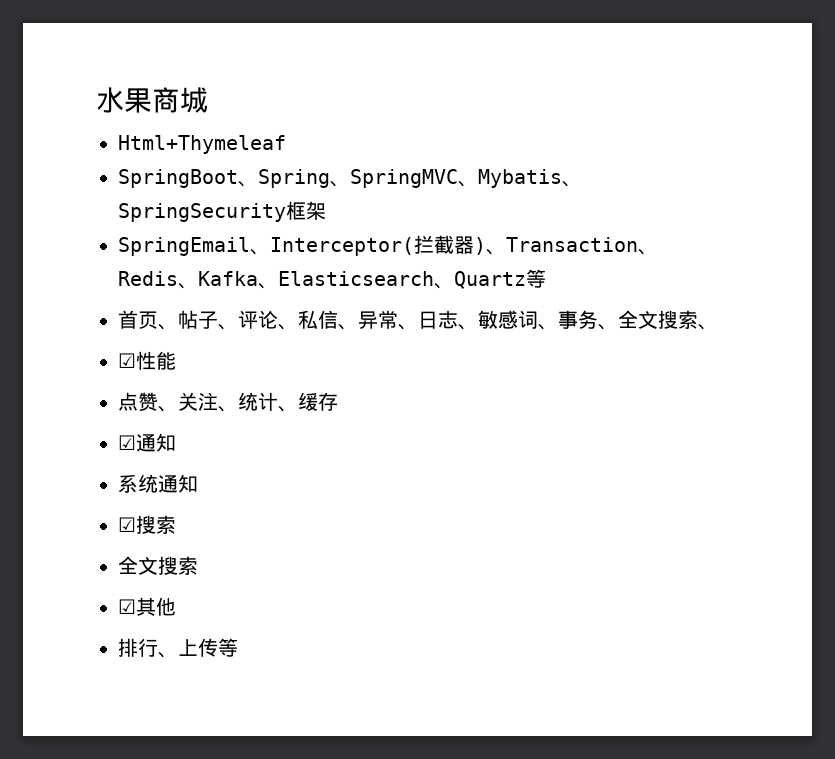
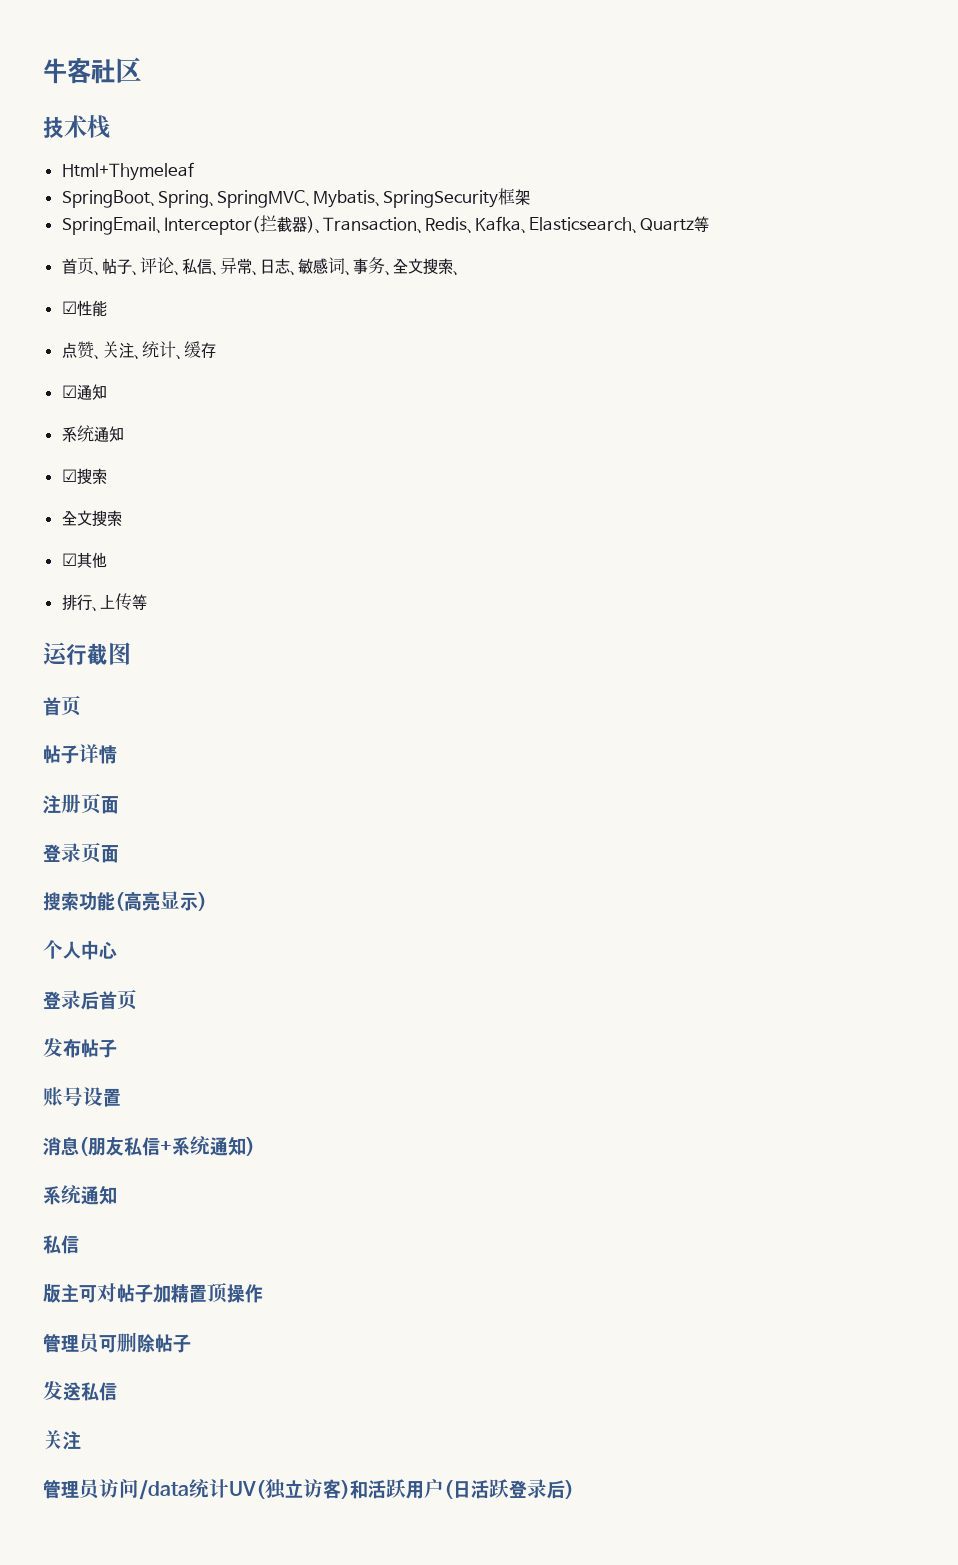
[96,87,208,113] 水果商城 -> [43,57,142,84] [43,115,110,139] 牛客社区 // 技术栈
(238, 647) none -> [43,642,131,665] [43,695,81,716] [43,744,117,764] [43,793,119,814] [43,842,119,863] [43,891,207,911] [43,940,117,960] [43,989,137,1010] [43,1038,117,1058] [43,1087,121,1107] [43,1136,255,1156] [43,1185,117,1205] [43,1235,79,1254] [43,1283,263,1303] [43,1332,191,1354] [43,1381,117,1401] [43,1430,81,1450] [43,1479,574,1500] // 运行截图 // 首页 // 帖子详情 // 注册页面 // 登录页面 // 搜索功能(高亮显示) // 个人中心 // 登录后首页 // 发布帖子 // 账号设置 // 消息(朋友私信+系统通知) // 系统通知 // 私信 // 版主可对帖子加精置顶操作 // 管理员可删除帖子 // 发送私信 // 关注 // 管理员访问/data统计UV(独立访客)和活跃用户(日活跃登录后)

